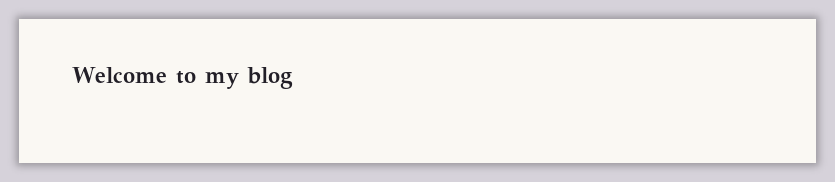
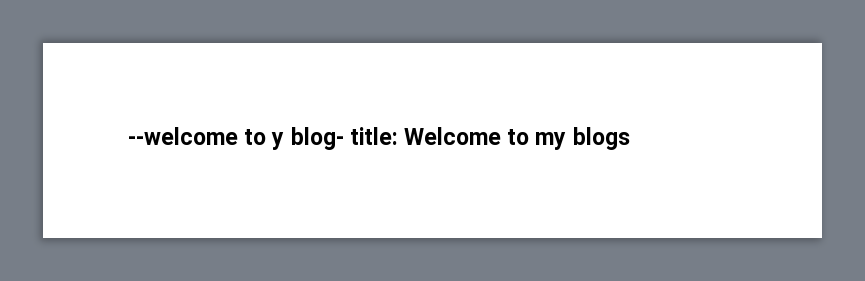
(72, 75) none -> [128,127,398,150] --welcome to y blog- title:
[246,67,293,89] blog -> [572,127,630,150] blogs

